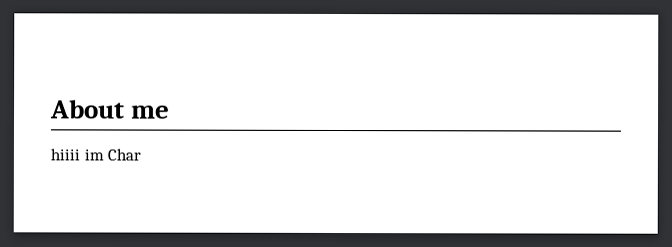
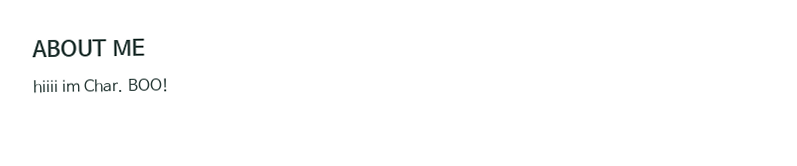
[50,99,171,119] About me -> [31,38,145,58] ABOUT ME
[107,148,142,161] Char -> [83,78,170,93] Char. BOO!

